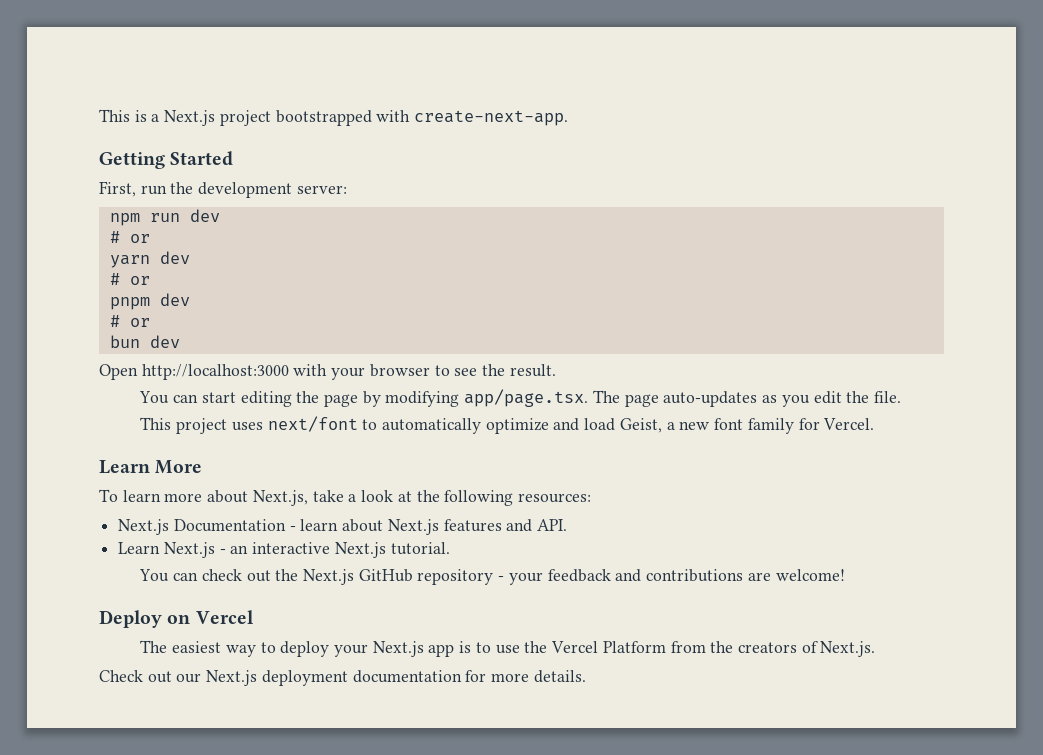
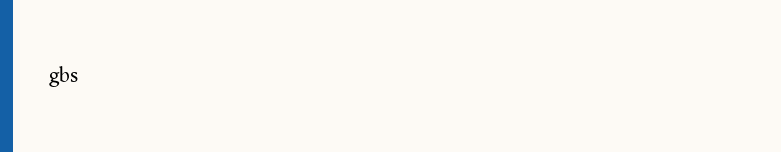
[99,109,569,126] [99,151,234,169] [99,181,347,198] [109,209,220,226] [109,231,150,243] [109,251,190,268] [109,273,150,285] [109,293,190,310] [109,315,150,327] [109,335,180,348] [99,364,556,380] [139,389,901,407] [140,416,875,434] [99,460,203,474] [99,489,591,506] [118,519,568,535] [118,542,450,558] [139,569,845,585] [99,610,254,628] [140,640,876,657] [99,670,586,686] This is a Next.js project bootstrapped with create-next-app. // Getting Started // First, run the development server: // npm run dev // # or // yarn dev // # or // pnpm dev // # or // bun dev // Open http://localhost:3000 with your browser to see the result. // You can start editing the page by modifying app/page.tsx. The page auto-updates as you edit the file. // This project uses next/font to automatically optimize and load Geist, a new font family for Vercel. // Learn More // To learn more about Next.js, take a look at the following resources: // Next.js Documentation - learn about Next.js features and API. // Learn Next.js - an interactive Next.js tutorial. // You can check out the Next.js GitHub repository - your feedback and contributions are welcome! // Deploy on Vercel // The easiest way to deploy your Next.js app is to use the Vercel Platform from the creators of Next.js. // Check out our Next.js deployment documentation for more details. -> [49,66,78,87] gbs

